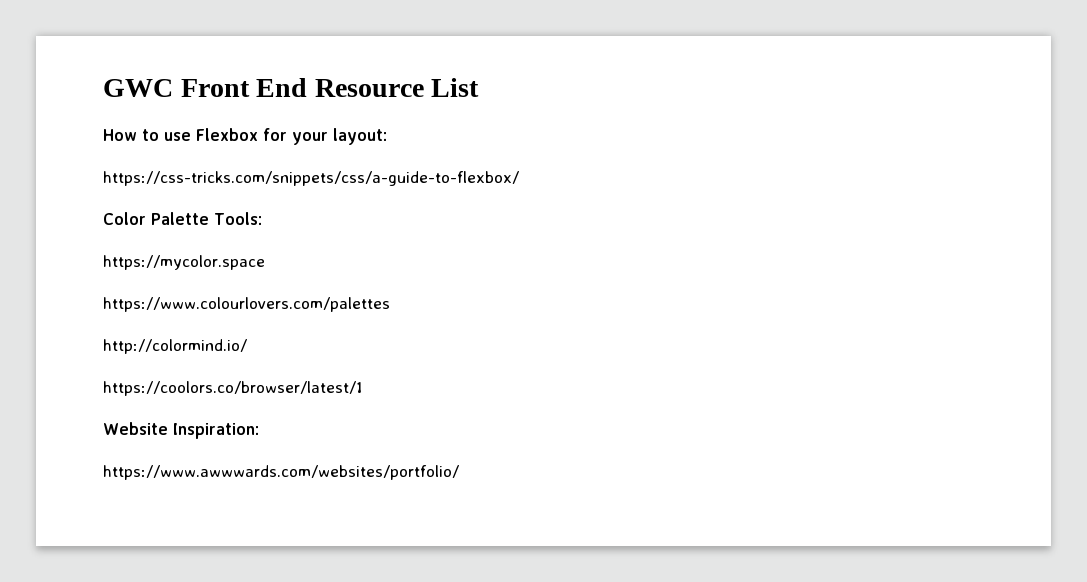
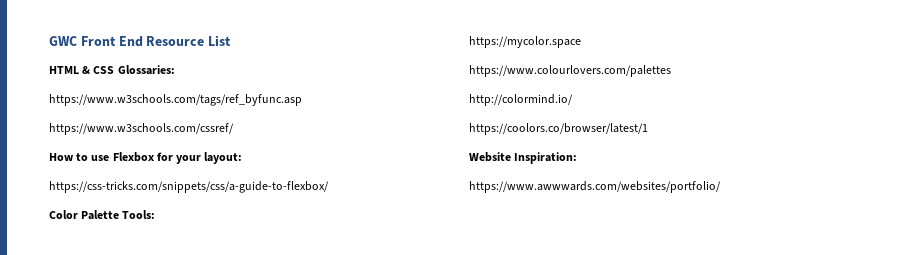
(480, 87) none -> [49,65,175,75] [49,94,302,106] [49,123,234,135] // HTML & CSS Glossaries: // https://www.w3schools.com/tags/ref_byfunc.asp // https://www.w3schools.com/cssref/

